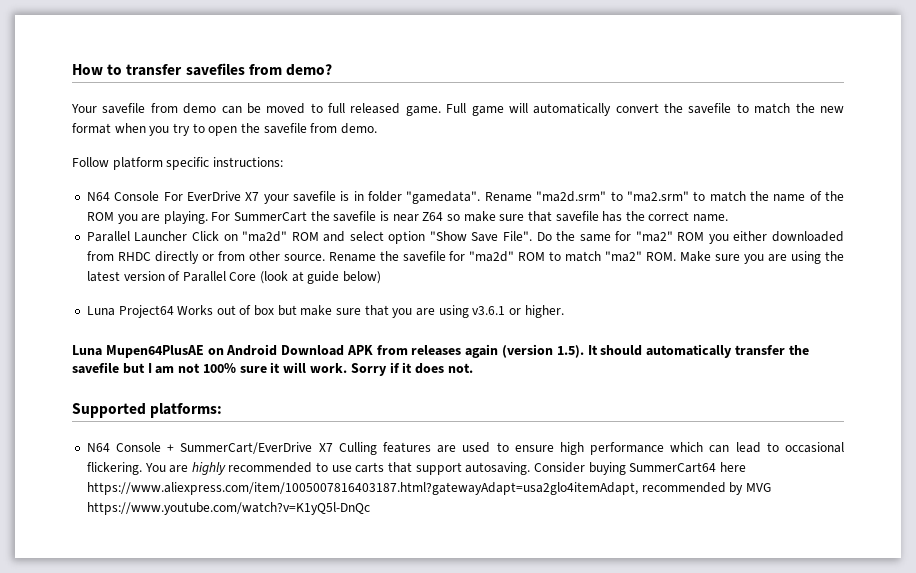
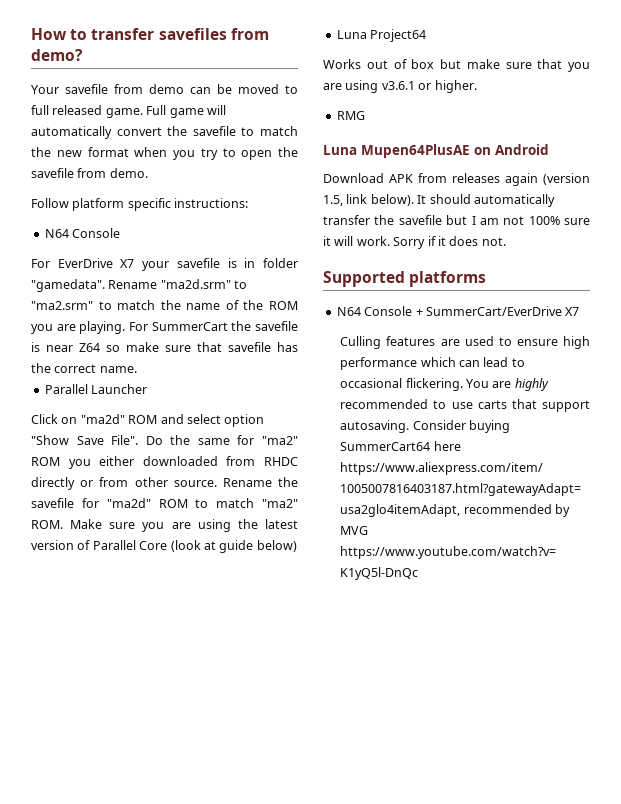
(160, 196) none -> (121, 233) //
(188, 236) none -> (148, 389) //
(174, 311) none -> (427, 35) //
(564, 311) none -> [336,111,365,120] // RMG
(278, 350) none -> (549, 149) //
[556,345,584,358] 1.5). -> [323,194,414,206] 1.5, link below).
[150,403,223,418] platforms: -> [409,271,487,287] platforms
(333, 447) none -> (580, 311) //

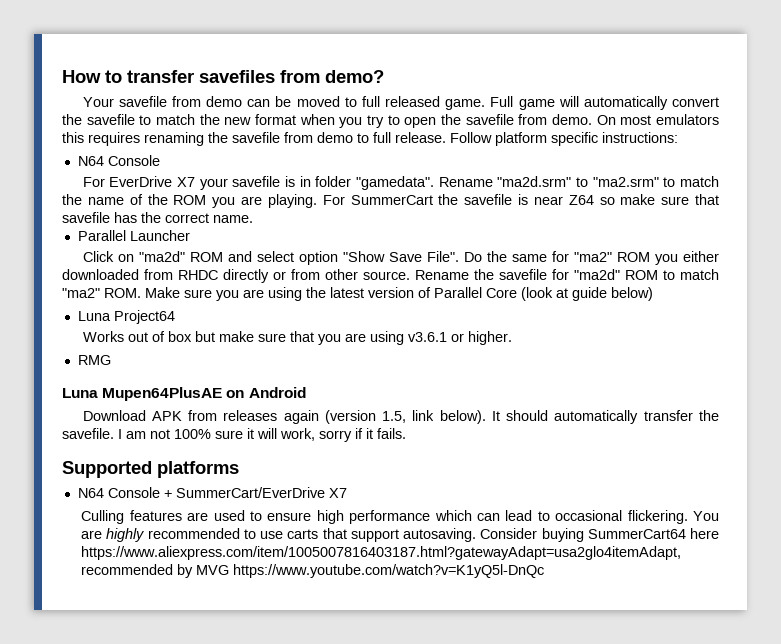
(148, 173) // -> [596,114,719,125] [62,132,446,146] On most emulators this requires renaming the savefile from demo to full release.
[398,215,468,225] savefile but -> [62,428,114,439] savefile.
[356,236,506,249] work. Sorry if it does not. -> [280,428,406,442] work, sorry if it fails.

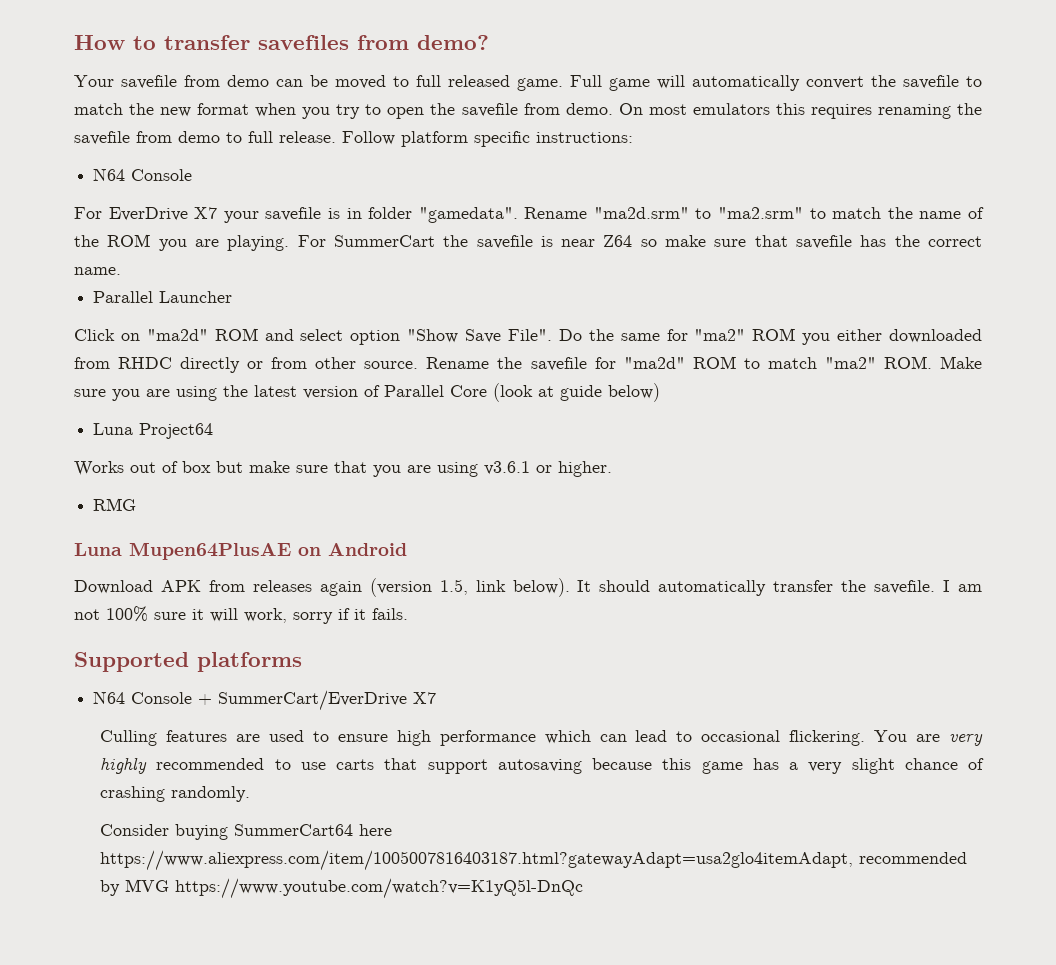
(103, 534) none -> [948,734,983,746] very
[403,528,477,542] autosaving. -> [497,758,984,774] [100,786,251,802] autosaving because this game has a very slight chance of crashing randomly. //

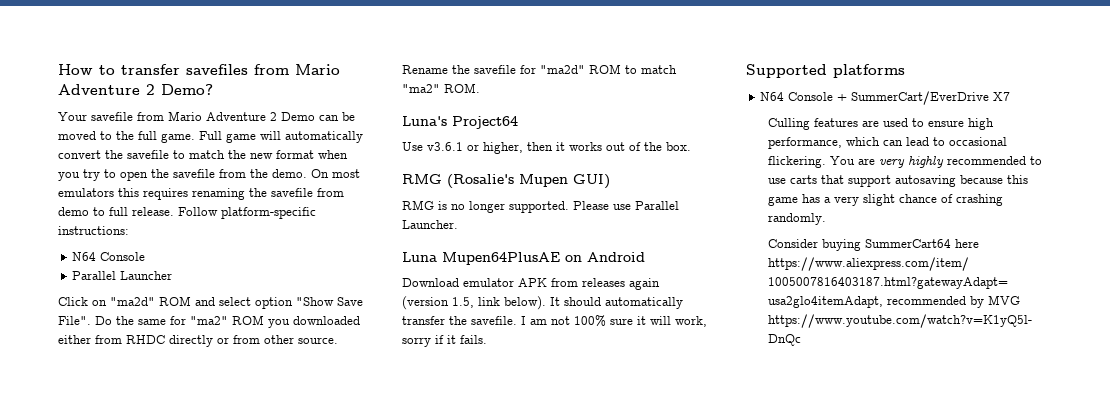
[417,35,489,50] demo? -> [295,64,340,75] [58,84,213,95] Mario Adventure 2 Demo?
[227,75,269,87] demo -> [168,111,315,121] Mario Adventure 2 Demo
[416,75,510,87] full released -> [116,131,157,140] the full
(560, 109) none -> [250,169,268,178] the
[401,131,530,147] platform specific -> [221,207,316,219] platform-specific
[74,207,985,223] [74,234,982,251] [74,267,121,275] // For EverDrive X7 your savefile is in folder "gamedata". Rename "ma2d.srm" to "ma2.srm" to match the name of the ROM you are playing. For SummerCart the savefile is near Z64 so make sure that savefile has the correct name. -> (146, 256) none
[837,329,983,343] either downloaded -> [293,316,360,325] [58,335,91,344] downloaded either
[939,356,982,369] [74,383,660,402] [93,423,214,439] [74,461,612,477] [93,498,137,511] Make sure you are using the latest version of Parallel Core (look at guide below) // Luna Project64 // Works out of box but make sure that you are using v3.6.1 or higher. // RMG -> [402,116,518,129] [402,142,691,154] [402,174,610,189] [402,200,679,213] [402,220,458,229] // Luna's Project64 // Use v3.6.1 or higher, then it works out of the box. // RMG (Rosalie's Mupen GUI) // RMG is no longer supported. Please use Parallel Launcher.
(153, 587) none -> [463,278,514,287] emulator
[439,730,536,746] performance -> [767,137,842,149] performance,

